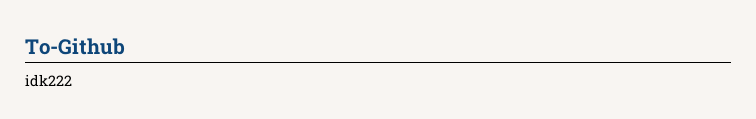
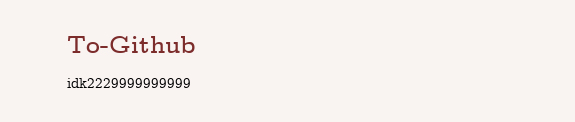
[25,74,72,87] idk222 -> [67,78,191,88] idk2229999999999

